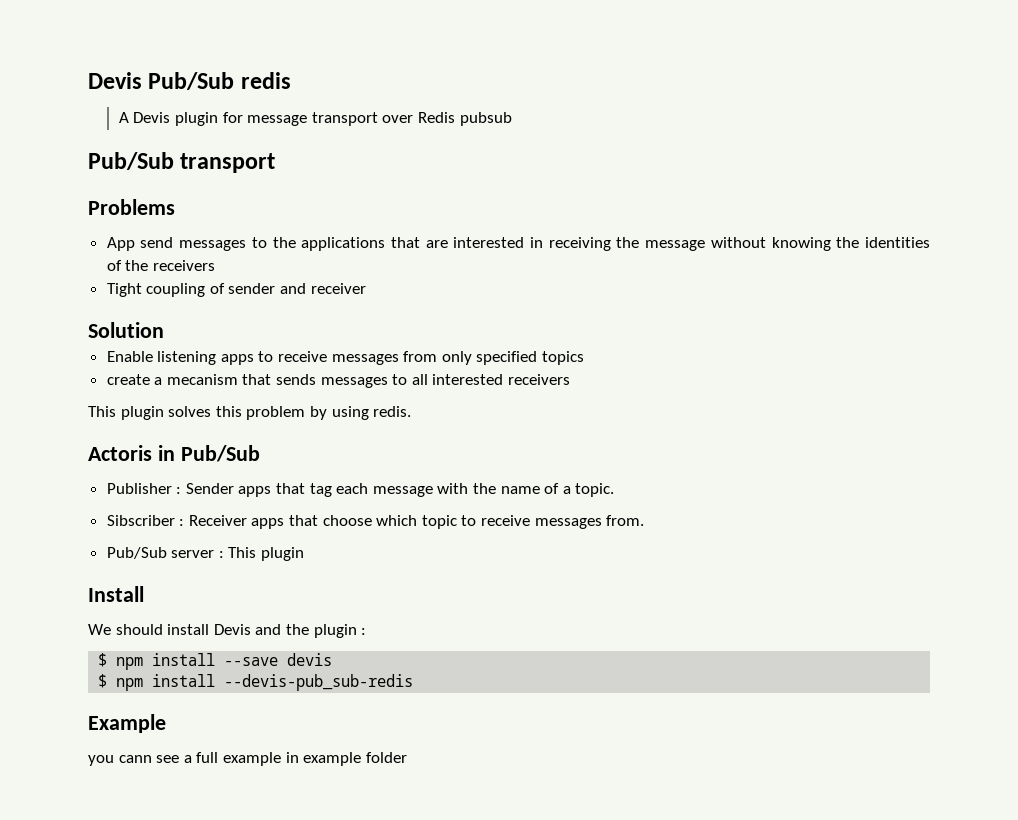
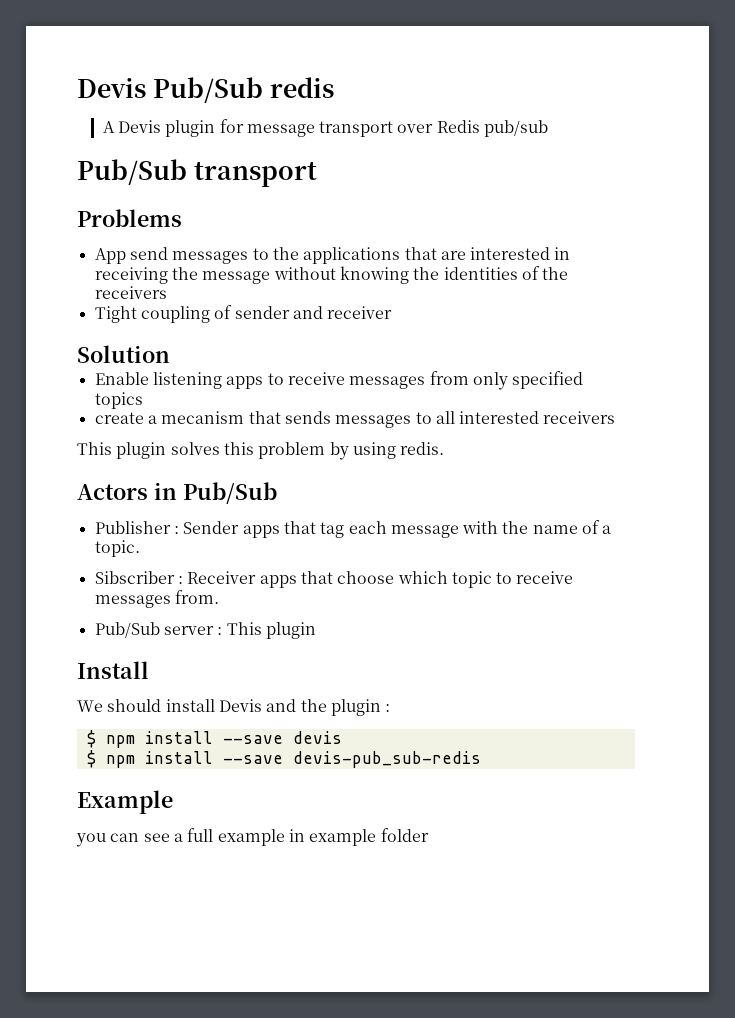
[459,112,512,126] pubsub -> [484,120,549,137] pub/sub
[88,445,152,461] Actoris -> [77,484,148,500] Actors
[224,674,414,691] --devis-pub_sub-redis -> [222,751,481,768] --save devis-pub_sub-redis
[118,755,152,763] cann -> [110,833,140,842] can

